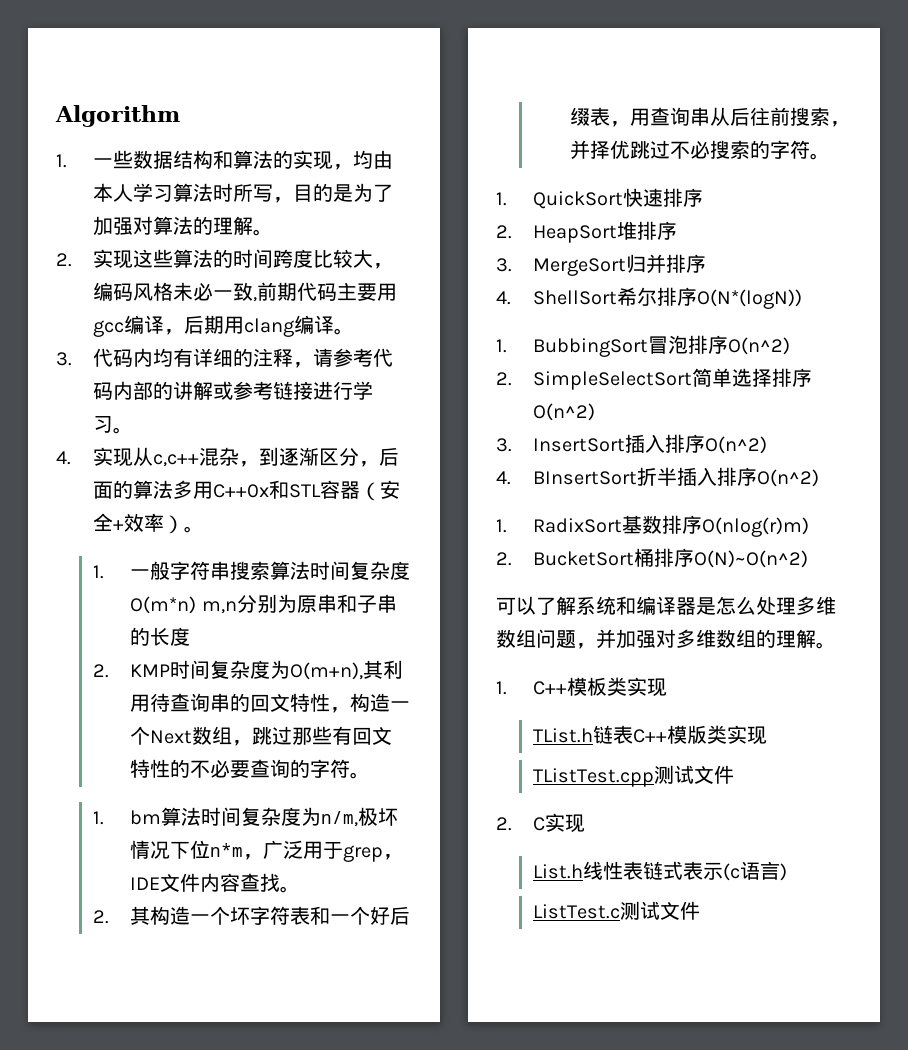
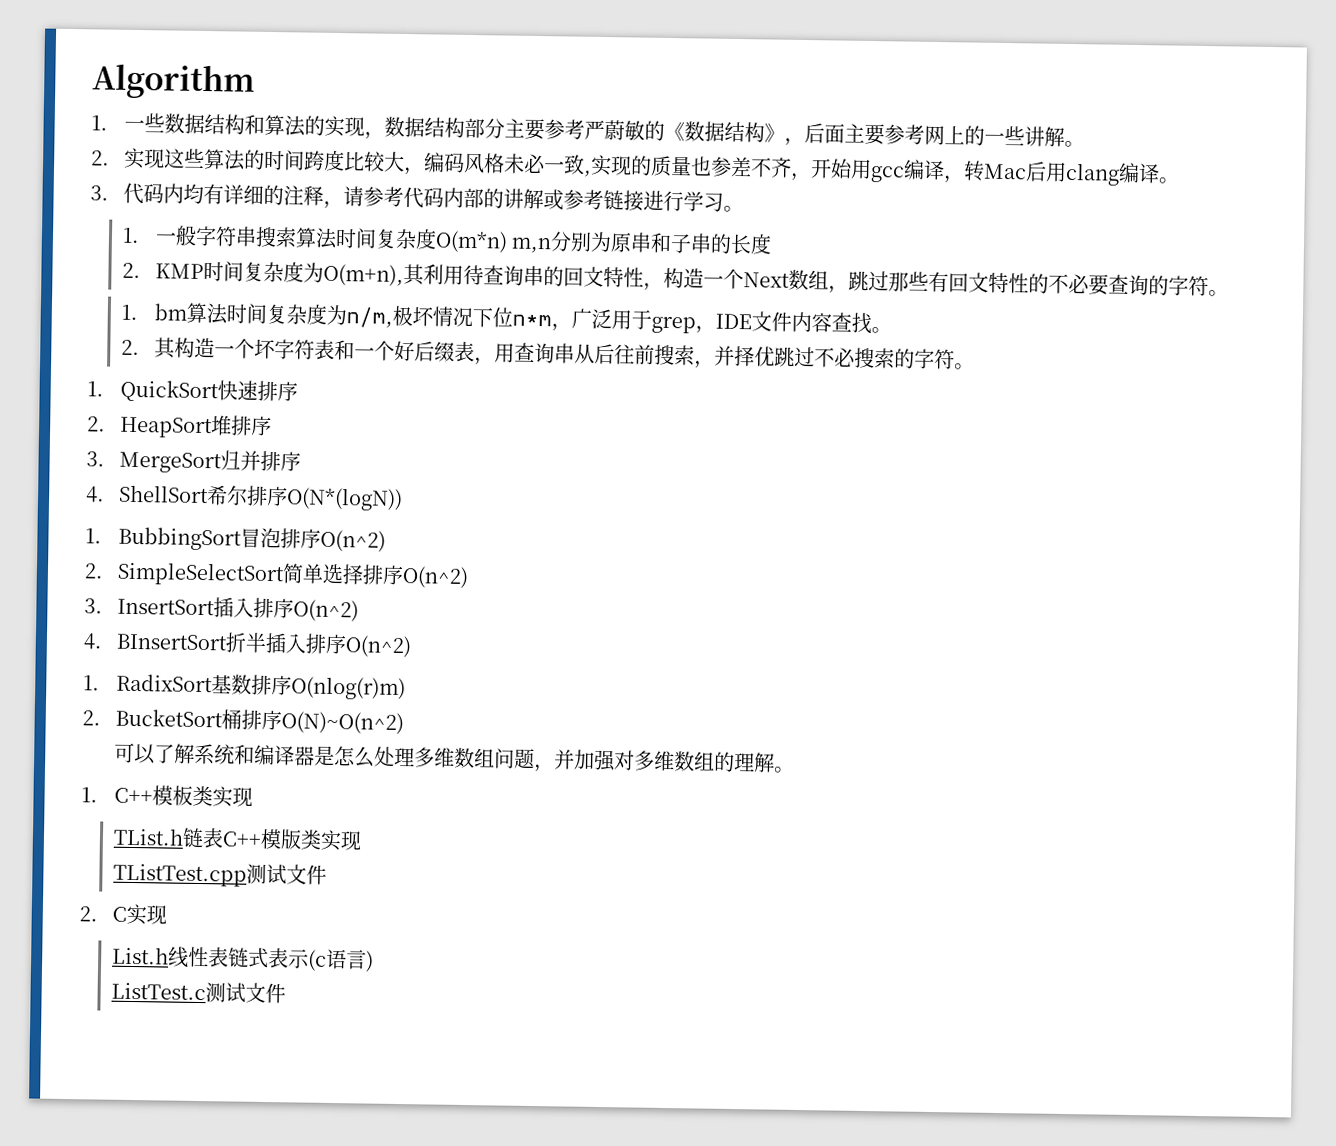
[353,150,394,169] [93,183,394,203] [93,216,234,236] 均由本人学习算法时所写，目的是为了加强对算法的理 -> [383,116,1045,147] 数据结构部分主要参考严蔚敏的《数据结构》，后面主要参考网上的一些讲
[257,282,378,301] 前期代码主要 -> [589,154,853,182] 实现的质量也参差不齐，开始
[184,315,225,334] 后期 -> [962,160,1047,182] 转Mac后
[56,447,400,467] [93,480,401,501] [93,513,205,534] // 4.实现从c,c++混杂，到逐渐区分，后面的算法多用C++0x和STL容器（安全+效率）。 -> (744, 209) none

